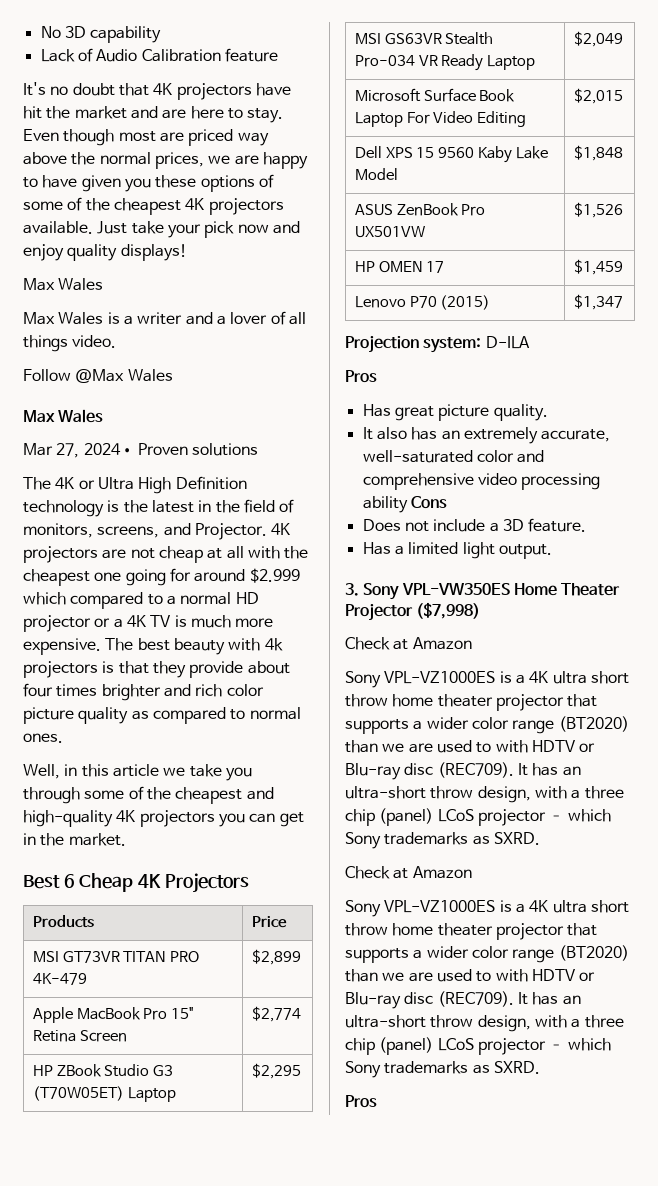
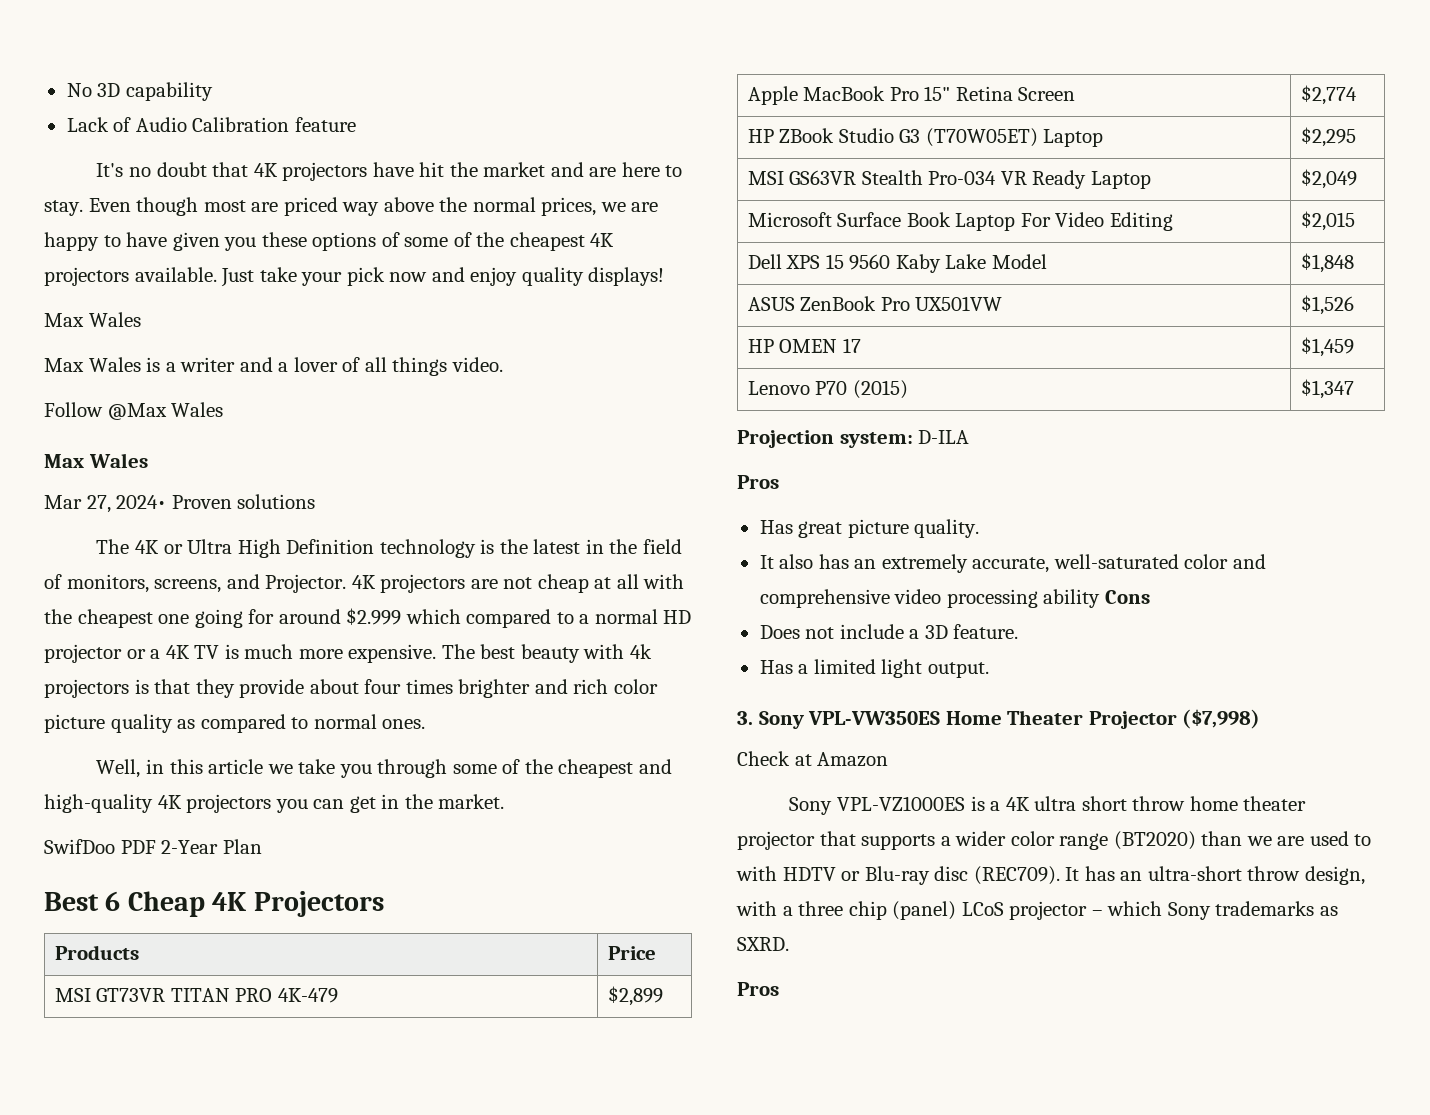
(126, 839) none -> [44,839,262,854] // SwifDoo PDF 2-Year Plan
[345,866,472,879] [345,900,629,917] [345,923,598,940] [345,945,629,963] [345,969,596,982] [345,991,581,1009] [345,1015,624,1032] [345,1037,611,1055] [345,1061,540,1078] // Check at Amazon // Sony VPL-VZ1000ES is a 4K ultra short throw home theater projector that supports a wider color range (BT2020) than we are used to with HDTV or Blu-ray disc (REC709). It has an ultra-short throw design, with a three chip (panel) LCoS projector – which Sony trademarks as SXRD. -> (789, 944) none

